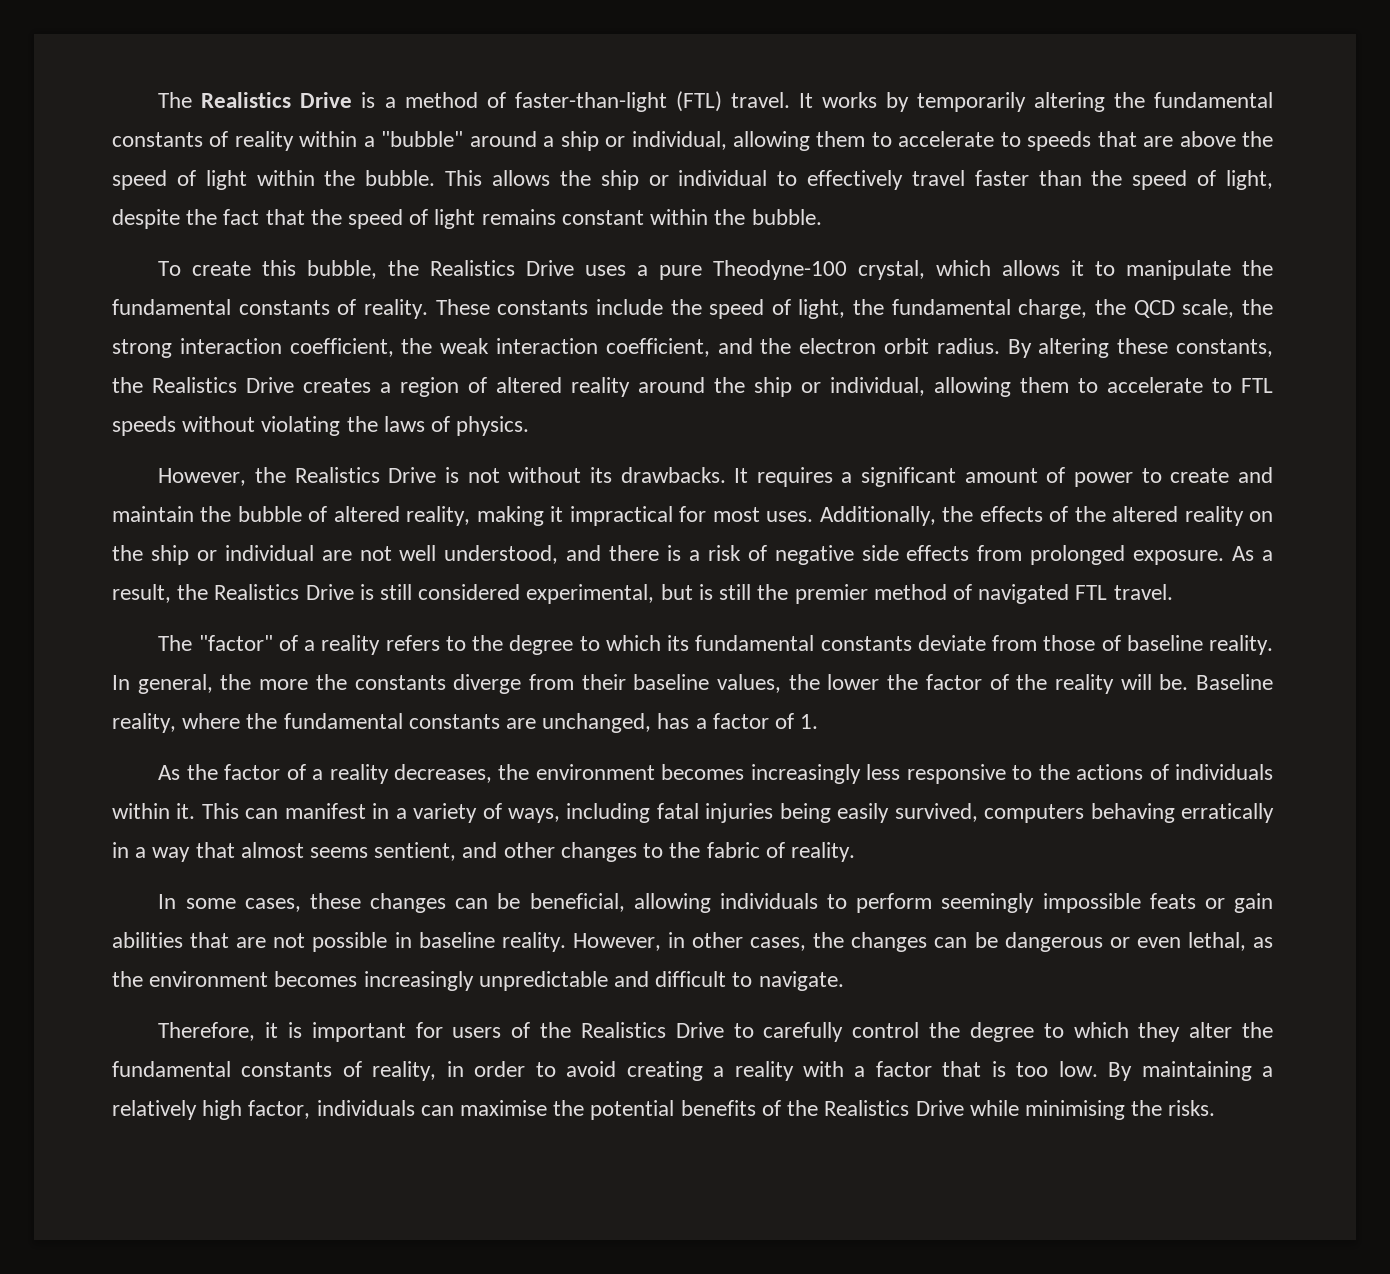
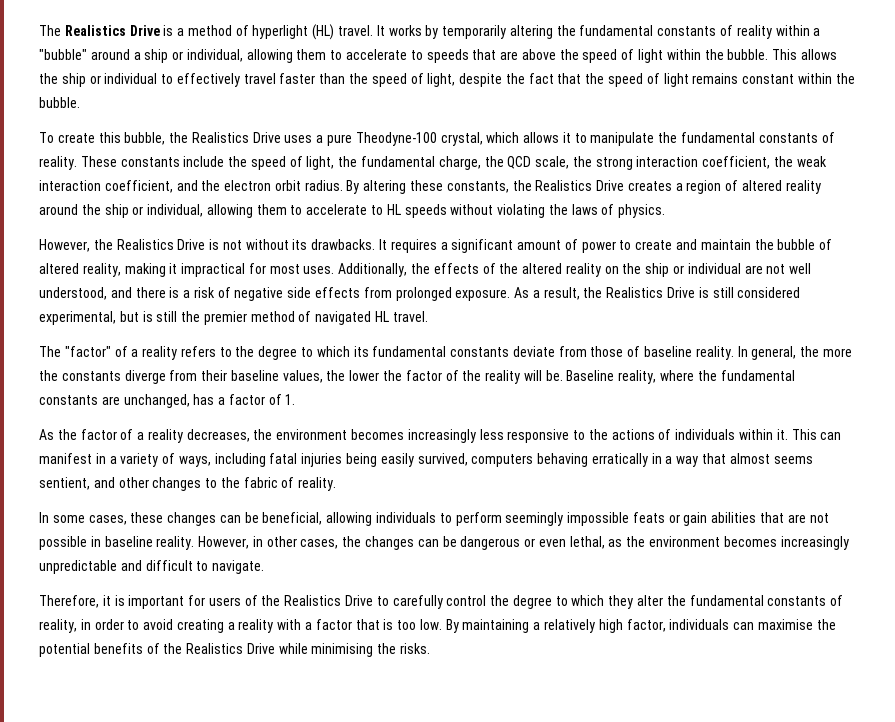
[514,91,722,112] faster-than-light (FTL) -> [252,24,335,40] hyperlight (HL)
[1241,378,1273,393] FTL -> [386,204,401,215] HL
[1075,585,1108,600] FTL -> [375,311,390,322] HL

